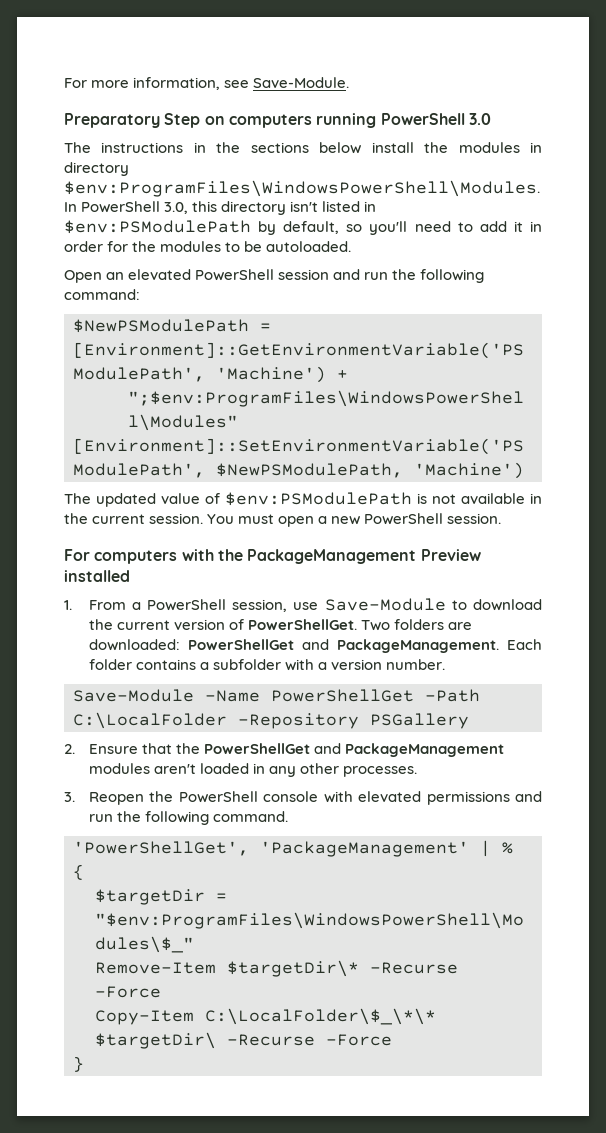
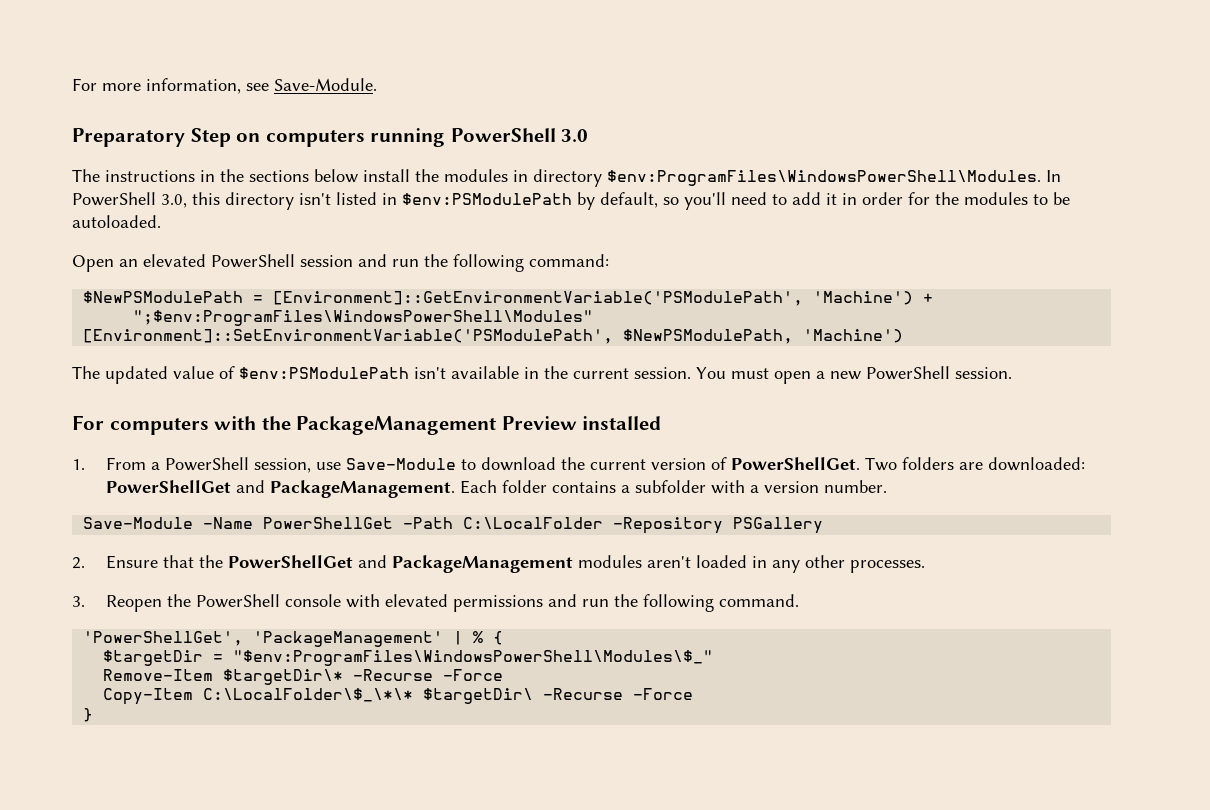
[417,493,456,504] is not -> [414,367,446,379] isn't

